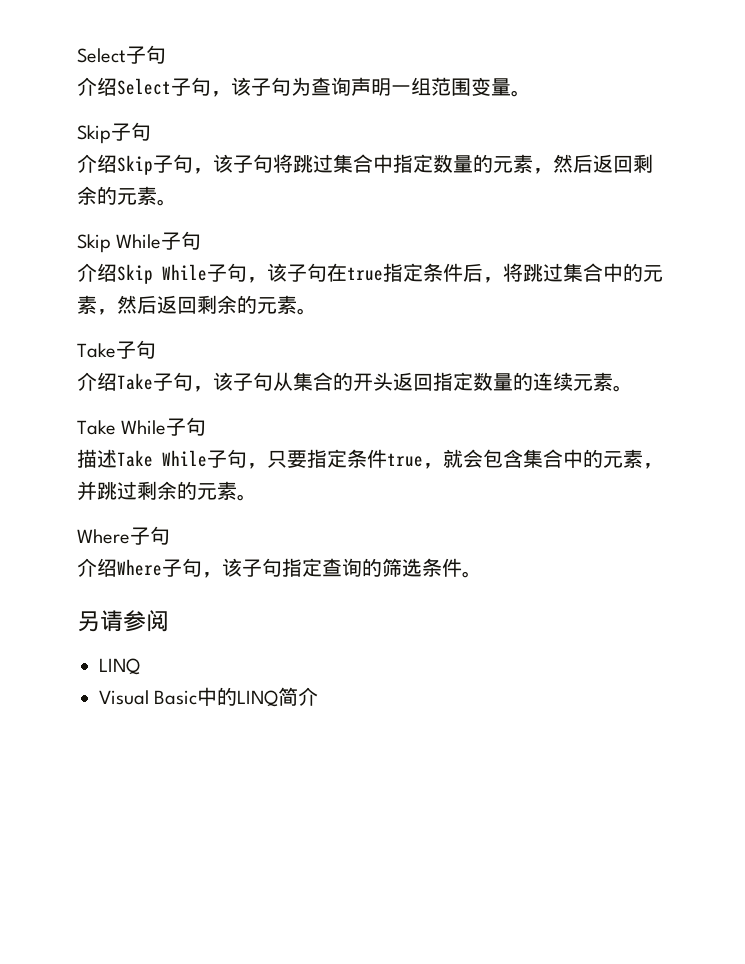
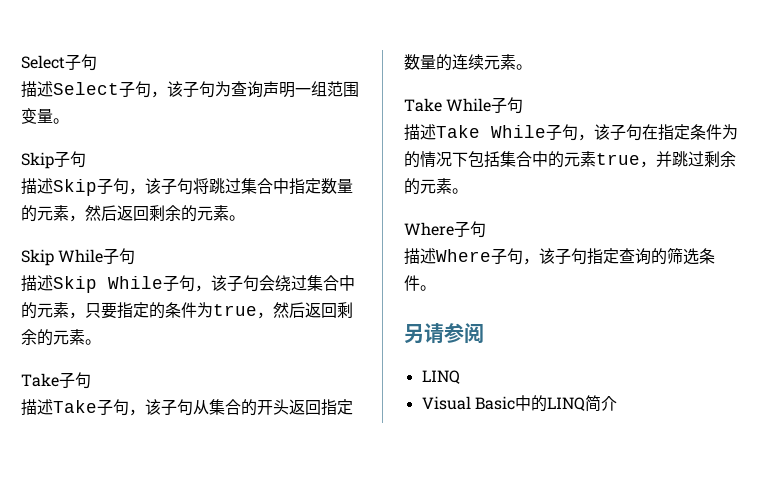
[77,77,117,96] 介绍 -> [21,81,53,98] 描述
[77,154,117,173] 介绍 -> [21,178,53,195] 描述
[77,263,117,282] 介绍 -> [21,275,53,292] 描述
[327,263,663,283] [77,295,97,314] 在true指定条件后，将跳过集合中的元素 -> [259,275,355,292] [21,302,257,319] 会绕过集合中的元素，只要指定的条件为true
[77,372,117,391] 介绍 -> [21,399,53,416] 描述
[267,449,643,469] 只要指定条件true，就会包含集合中的元素 -> [594,124,738,141] [404,151,640,168] 该子句在指定条件为的情况下包括集合中的元素true
[77,558,117,577] 介绍 -> [404,248,436,265] 描述

